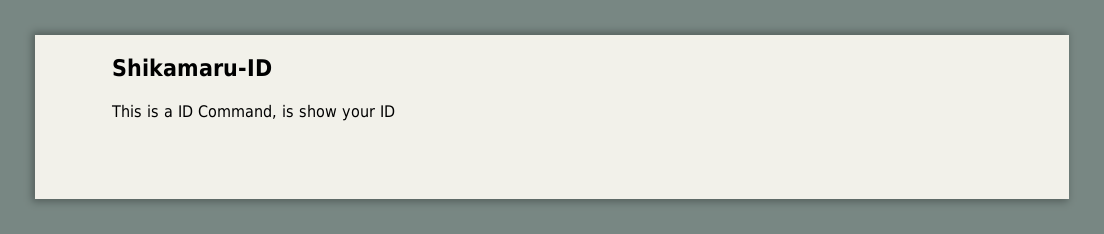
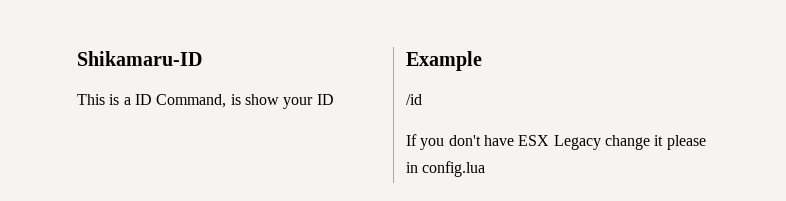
(395, 111) none -> [406,51,482,71] [406,94,422,105] [406,134,706,150] [406,161,486,177] // Example // /id // If you don't have ESX Legacy change it please in config.lua

